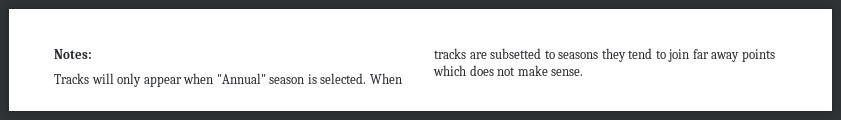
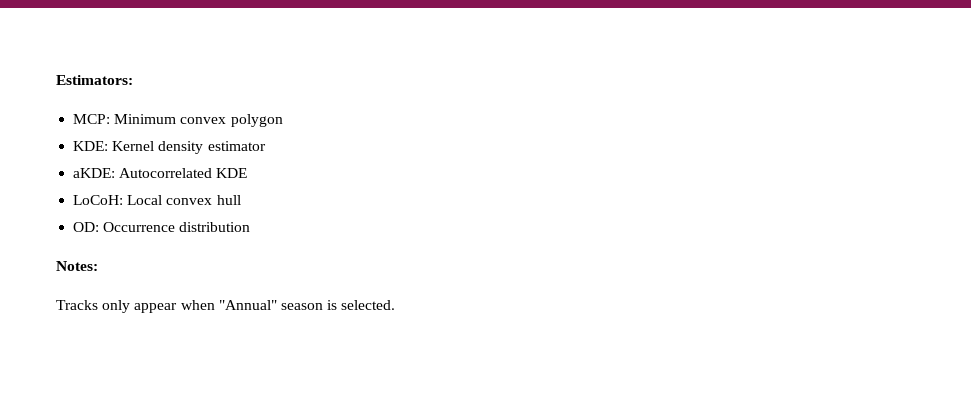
(54, 54) none -> [56,75,133,85] [73,114,283,127] [73,141,266,154] [73,168,248,178] [73,195,241,205] [73,222,251,232] Estimators: // MCP: Minimum convex polygon // KDE: Kernel density estimator // aKDE: Autocorrelated KDE // LoCoH: Local convex hull // OD: Occurrence distribution //
[91,73,114,84] will -> (98, 305) none
[369,73,402,84] [434,48,775,62] [433,65,584,76] When tracks are subsetted to seasons they tend to join far away points which does not make sense. -> (396, 305) none

